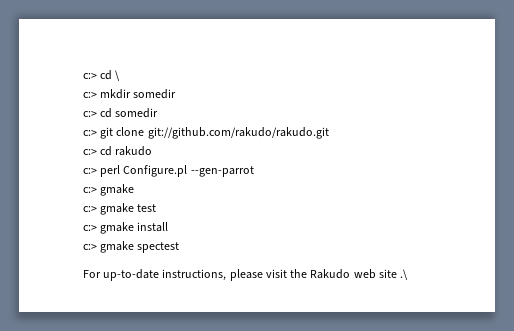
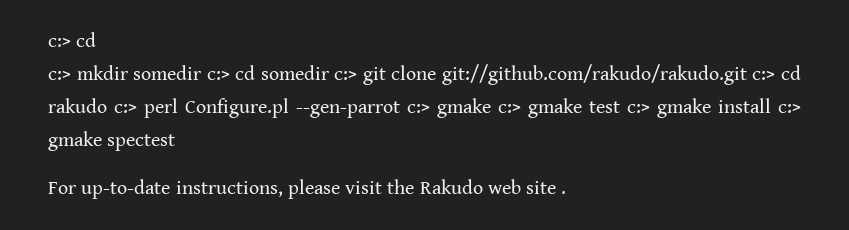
[83,70,121,81] c:> cd \ -> [48,32,97,47] c:> cd
(177, 94) // -> (202, 72) none
(159, 113) // -> (329, 72) none
(329, 133) // -> (747, 74) none
(153, 151) // -> (107, 105) none
[83,184,135,196] // c:> gmake // -> [407,98,491,118] c:> gmake
(157, 208) // -> (620, 107) none
(169, 227) // -> (771, 105) none
[400,269,409,280] .\ -> [561,191,567,194] .

